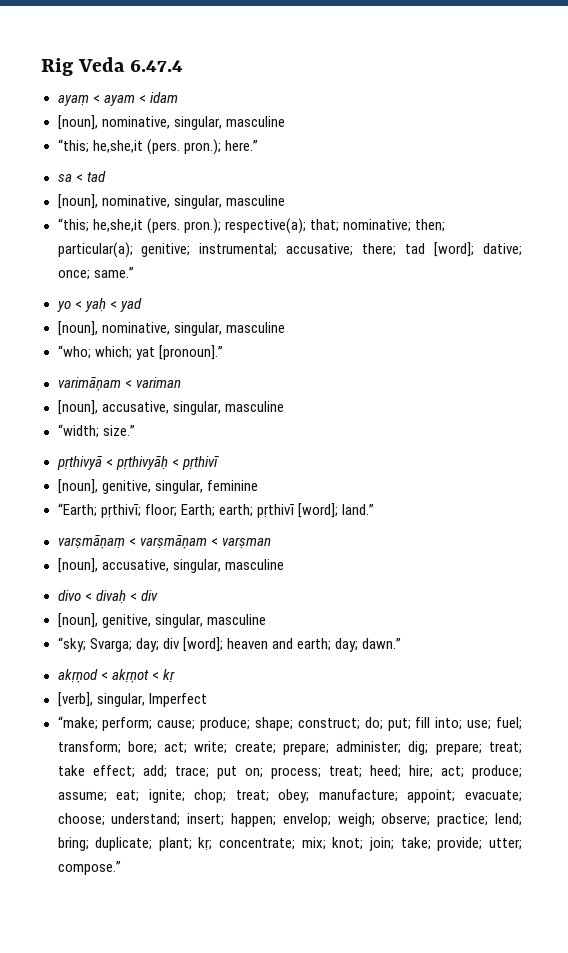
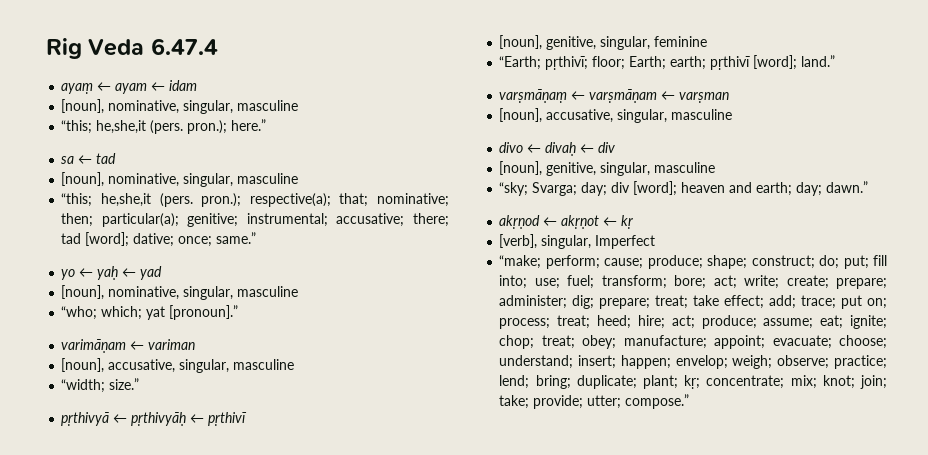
[92,95,146,106] < ayam < -> [97,82,166,94] ← ayam ←
[75,174,83,182] < -> [78,155,93,164] ←
[74,298,117,312] < yaḥ < -> [79,266,137,280] ← yaḥ ←
[124,380,132,388] < -> [130,341,145,350] ←
[105,456,179,470] < pṛthivyāḥ < -> [113,412,205,426] ← pṛthivyāḥ ←
[128,535,218,549] < varṣmāṇam < -> [571,89,676,103] ← varṣmāṇam ←
[84,590,137,604] < divaḥ < -> [527,142,595,156] ← divaḥ ←
[100,669,159,683] < akṛṇot < -> [543,215,618,229] ← akṛṇot ←

